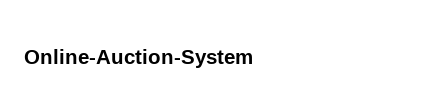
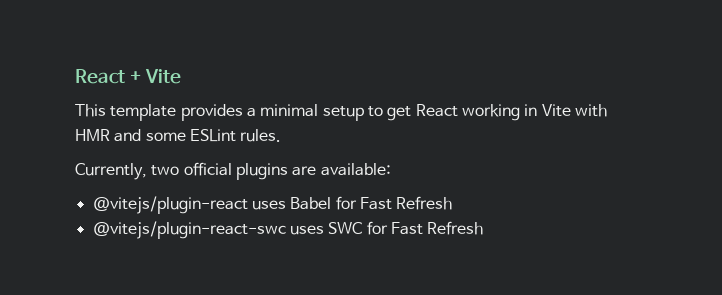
[24,49,253,68] Online-Auction-System -> [75,69,181,84] [75,104,607,121] [75,129,282,142] [75,162,391,180] [92,196,453,214] [92,221,484,239] React + Vite // This template provides a minimal setup to get React working in Vite with HMR and some ESLint rules. // Currently, two official plugins are available: // @vitejs/plugin-react uses Babel for Fast Refresh // @vitejs/plugin-react-swc uses SWC for Fast Refresh

